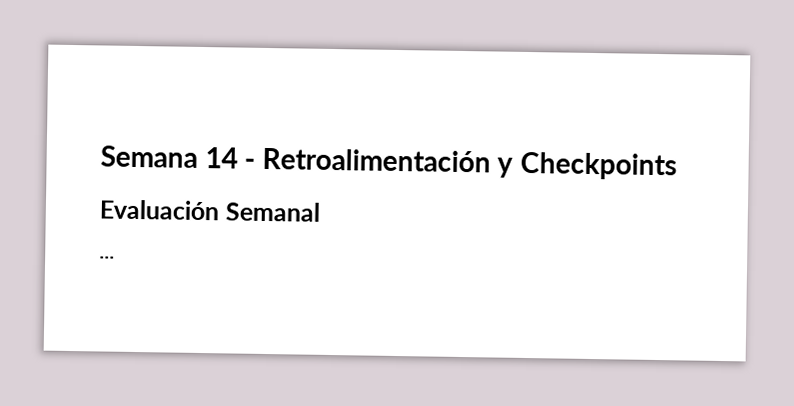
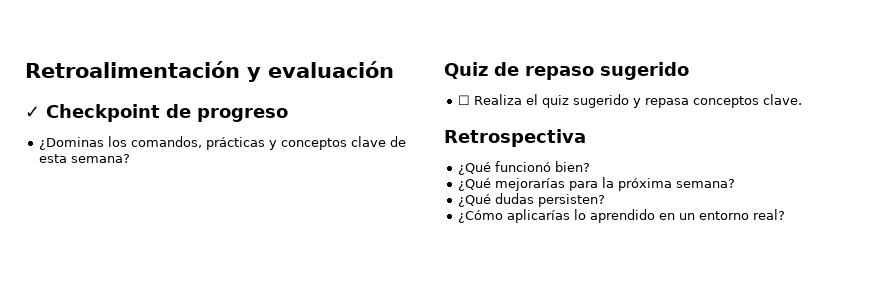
[100,145,677,181] [99,199,320,222] [99,255,115,259] Semana 14 - Retroalimentación y Checkpoints // Evaluación Semanal // ... -> [25,61,394,82] [25,104,288,122] [39,136,407,150] [39,154,131,163] [444,62,689,80] [458,94,803,108] [444,129,586,147] [458,161,591,175] [458,177,736,191] [458,193,606,207] [458,209,786,223] Retroalimentación y evaluación // ✓ Checkpoint de progreso // ¿Dominas los comandos, prácticas y conceptos clave de esta semana? // Quiz de repaso sugerido // ☐ Realiza el quiz sugerido y repasa conceptos clave. // Retrospectiva // ¿Qué funcionó bien? // ¿Qué mejorarías para la próxima semana? // ¿Qué dudas persisten? // ¿Cómo aplicarías lo aprendido en un entorno real?

